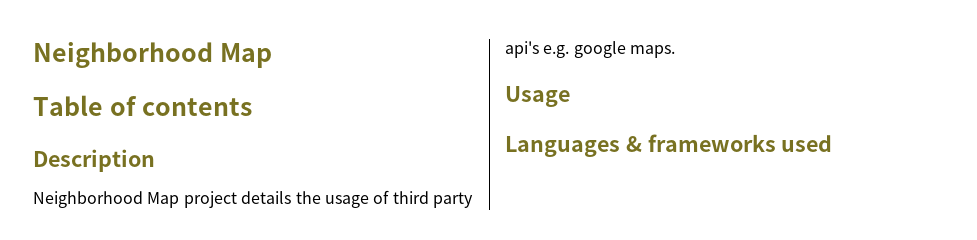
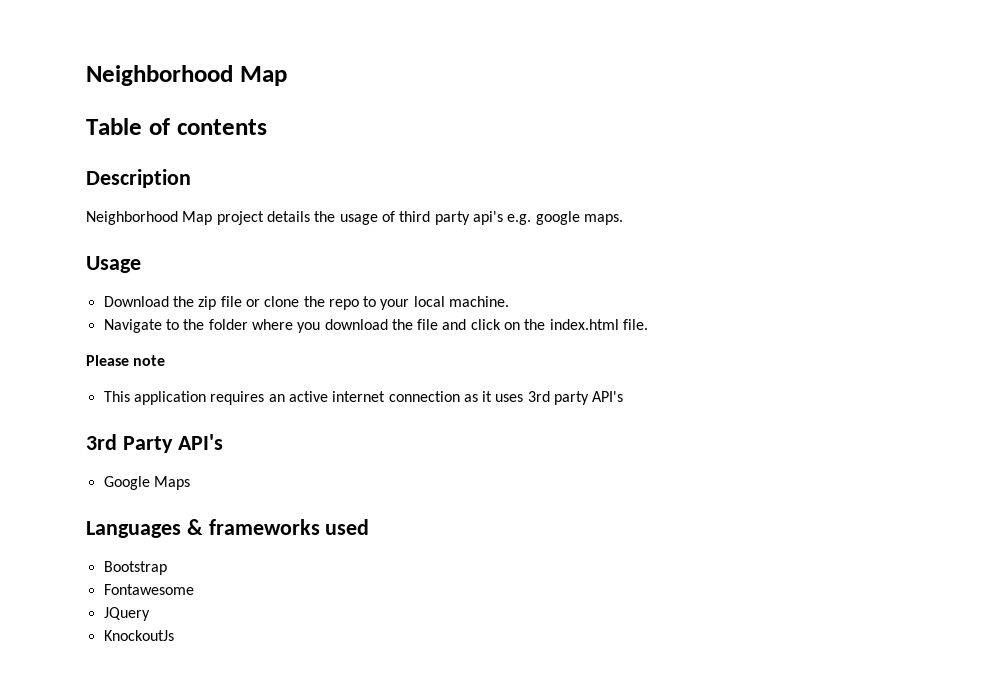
(570, 96) none -> [103,296,510,310] [103,319,649,333] [86,355,166,366] [103,391,624,405] [86,434,223,453] [103,476,190,490] // Download the zip file or clone the repo to your local machine. // Navigate to the folder where you download the file and click on the index.html file. // Please note // This application requires an active internet connection as it uses 3rd party API's // 3rd Party API's // Google Maps
(833, 143) none -> [103,561,167,575] [103,584,194,595] [103,607,150,621] [103,630,174,641] // Bootstrap // Fontawesome // JQuery // KnockoutJs

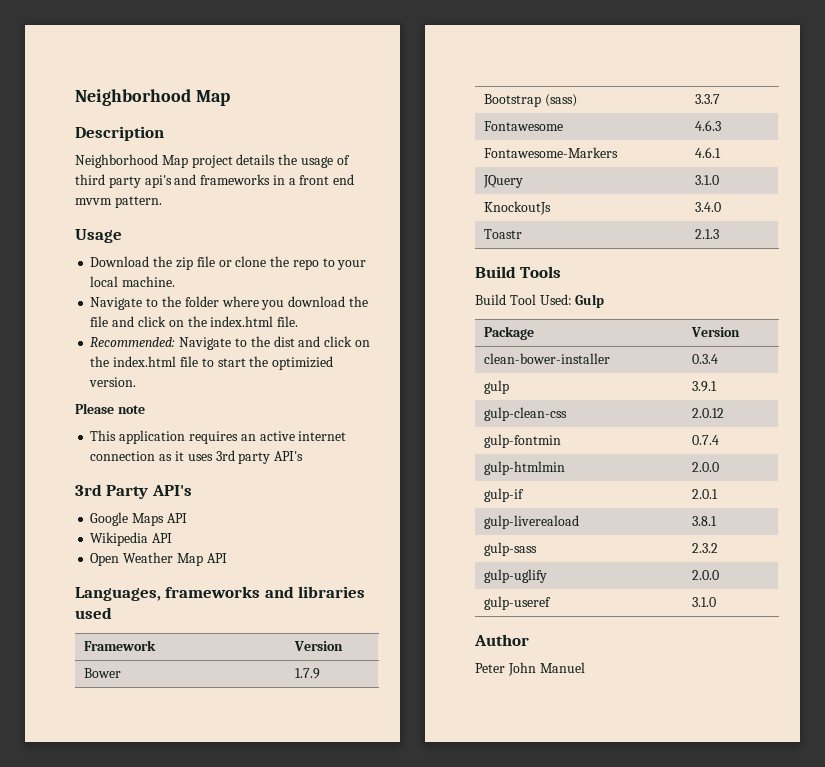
[86,65,287,86] [86,118,267,135] Neighborhood Map // Table of contents -> [75,89,230,106] Neighborhood Map
[507,211,623,225] e.g. google maps. -> [174,174,355,185] [75,196,162,208] and frameworks in a front end mvvm pattern.
(649, 324) none -> [90,336,370,350] [90,356,334,370] [89,377,137,387] // Recommended: Navigate to the dist and click on the index.html file to start the optimizied version.
[86,519,370,538] [103,561,167,575] [103,584,194,595] [103,607,150,621] [103,630,174,641] // Languages & frameworks used // Bootstrap // Fontawesome // JQuery // KnockoutJs -> [166,513,187,523] [90,532,173,546] [90,552,227,566] [75,586,366,601] [75,607,112,619] [84,640,157,651] [294,641,344,651] [84,668,122,678] [295,668,321,679] [484,94,577,107] [695,94,721,104] [484,121,564,131] [695,120,722,131] [484,147,619,158] [695,147,722,158] [483,175,524,188] [695,175,720,185] [484,201,552,215] [695,202,722,212] [484,229,523,239] [695,229,720,239] [475,266,562,278] [475,294,605,308] [484,326,535,340] [691,327,741,337] [484,353,611,364] [692,354,719,364] [484,380,510,394] [692,381,718,392] [484,407,568,421] [692,408,725,418] [484,434,562,448] [692,435,720,445] [484,461,566,475] [692,462,720,472] [484,488,525,502] [692,489,719,499] [484,515,580,529] [692,516,718,526] [484,542,538,556] [692,543,719,553] [484,569,548,583] [692,570,720,580] [484,596,552,610] [692,597,717,607] [474,634,529,646] [475,662,585,676] API // Wikipedia API // Open Weather Map API // Languages, frameworks and libraries used // Framework | Version // Bower | 1.7.9 // Bootstrap (sass) | 3.3.7 // Fontawesome | 4.6.3 // Fontawesome-Markers | 4.6.1 // JQuery | 3.1.0 // KnockoutJs | 3.4.0 // Toastr | 2.1.3 // Build Tools // Build Tool Used: Gulp // Package | Version // clean-bower-installer | 0.3.4 // gulp | 3.9.1 // gulp-clean-css | 2.0.12 // gulp-fontmin | 0.7.4 // gulp-htmlmin | 2.0.0 // gulp-if | 2.0.1 // gulp-livereaload | 3.8.1 // gulp-sass | 2.3.2 // gulp-uglify | 2.0.0 // gulp-useref | 3.1.0 // Author // Peter John Manuel

